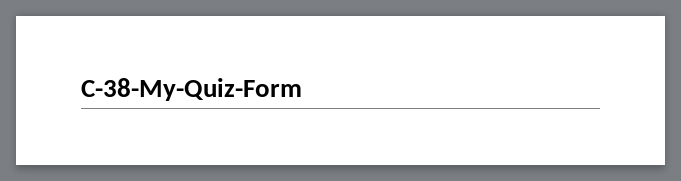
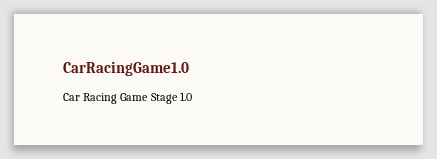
[81,78,302,101] C-38-My-Quiz-Form -> [63,61,189,76] [63,92,192,104] CarRacingGame1.0 // Car Racing Game Stage 1.0

